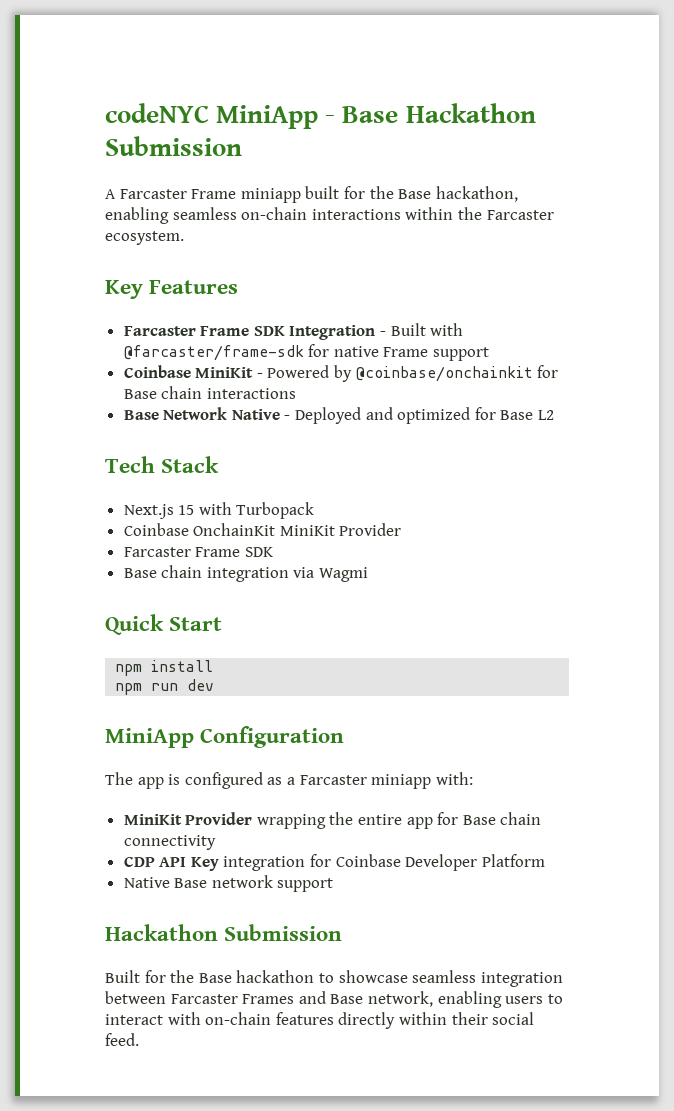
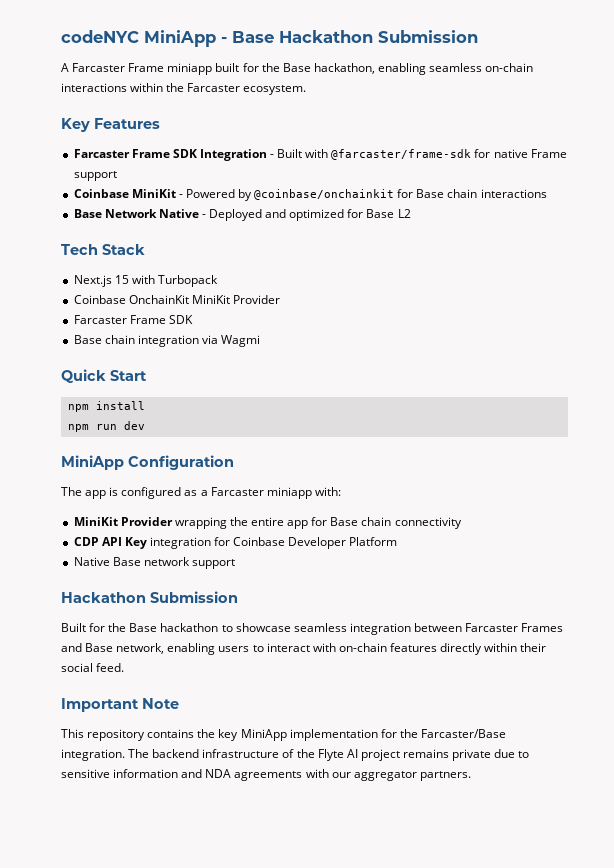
(139, 1039) none -> [61,698,179,712] [61,729,506,741] [61,749,530,761] [61,769,471,781] // Important Note // This repository contains the key MiniApp implementation for the Farcaster/Base integration. The backend infrastructure of the Flyte AI project remains private due to sensitive information and NDA agreements with our aggregator partners.

